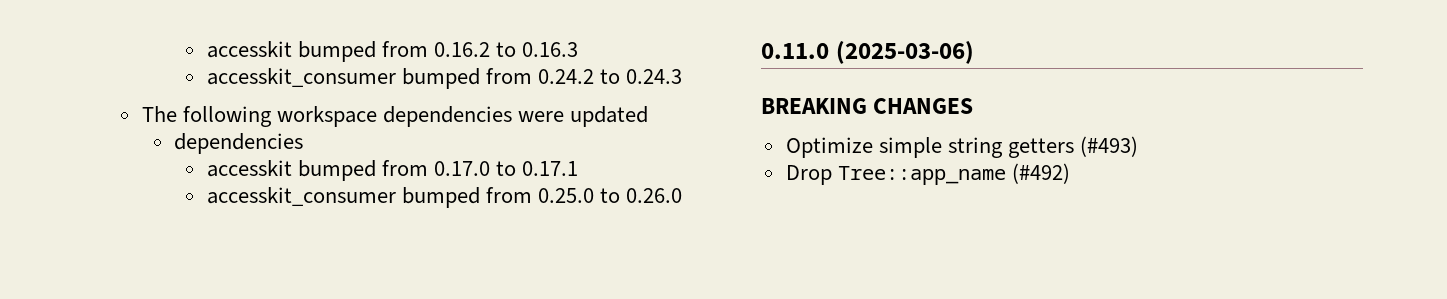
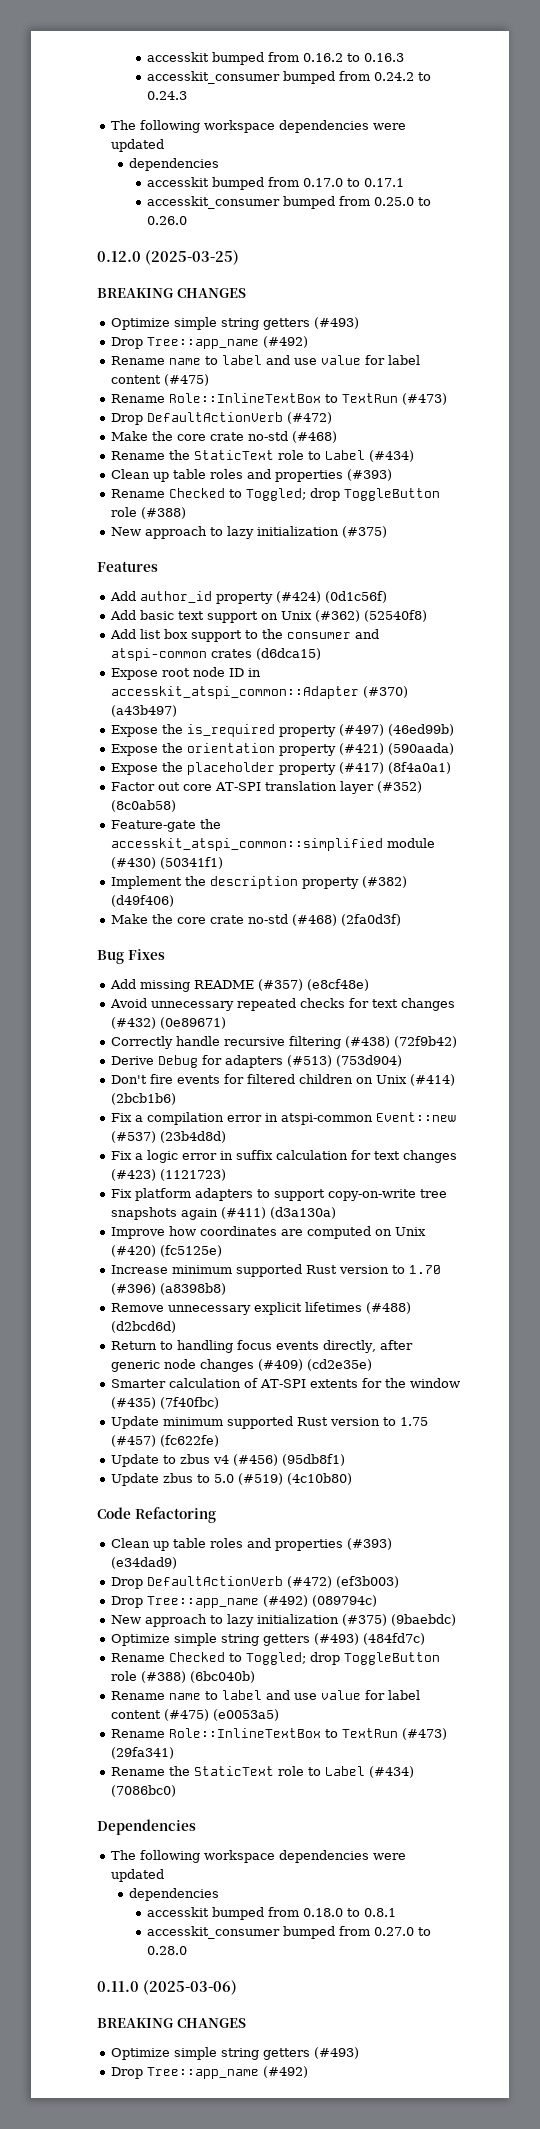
(683, 195) none -> [97,250,239,265] [97,288,246,298] [110,317,359,330] [110,336,308,349] [110,355,420,365] [110,374,209,386] [110,393,447,405] [110,412,332,425] [110,431,337,443] [110,450,414,462] [110,469,392,482] [110,488,440,501] [110,507,186,519] [110,526,387,539] [97,561,158,572] [109,591,387,604] [109,610,427,623] [109,629,379,642] [110,648,321,661] [110,667,261,680] [110,686,408,699] [110,705,177,717] [110,724,454,737] [110,743,454,756] [110,762,451,775] [110,781,422,794] [110,800,176,812] [110,819,221,832] [110,838,435,851] [110,857,223,869] [110,876,407,889] [110,895,174,907] [110,914,401,926] [97,949,165,964] [109,979,369,992] [109,998,455,1011] [110,1017,226,1029] [110,1036,457,1049] [110,1055,402,1068] [110,1074,455,1086] [110,1093,176,1105] [110,1112,456,1125] [110,1131,226,1143] [110,1150,457,1163] [110,1169,226,1181] [110,1188,447,1201] [110,1207,336,1220] [110,1226,426,1239] [110,1245,222,1257] [110,1264,441,1277] [110,1283,226,1295] [110,1302,411,1315] [110,1321,176,1333] [110,1340,413,1353] [110,1359,372,1372] [110,1378,460,1388] [110,1397,219,1409] [110,1416,428,1429] [110,1435,219,1447] [110,1454,345,1467] [110,1473,352,1486] [97,1507,216,1523] [110,1538,392,1551] [110,1557,177,1569] [110,1576,399,1589] [110,1595,377,1608] [110,1614,456,1627] [110,1633,425,1646] [110,1652,440,1665] [110,1671,255,1683] [110,1690,420,1700] [110,1709,279,1721] [110,1728,447,1740] [110,1747,174,1759] [110,1766,414,1778] [110,1785,176,1797] [97,1819,196,1835] [110,1850,406,1863] [110,1869,164,1882] [128,1888,219,1901] [146,1907,396,1920] [146,1926,431,1939] [146,1946,187,1955] // 0.12.0 (2025-03-25) // BREAKING CHANGES // Optimize simple string getters (#493) // Drop Tree::app_name (#492) // Rename name to label and use value for label content (#475) // Rename Role::InlineTextBox to TextRun (#473) // Drop DefaultActionVerb (#472) // Make the core crate no-std (#468) // Rename the StaticText role to Label (#434) // Clean up table roles and properties (#393) // Rename Checked to Toggled; drop ToggleButton role (#388) // New approach to lazy initialization (#375) // Features // Add author_id property (#424) (0d1c56f) // Add basic text support on Unix (#362) (52540f8) // Add list box support to the consumer and atspi-common crates (d6dca15) // Expose root node ID in accesskit_atspi_common::Adapter (#370) (a43b497) // Expose the is_required property (#497) (46ed99b) // Expose the orientation property (#421) (590aada) // Expose the placeholder property (#417) (8f4a0a1) // Factor out core AT-SPI translation layer (#352) (8c0ab58) // Feature-gate the accesskit_atspi_common::simplified module (#430) (50341f1) // Implement the description property (#382) (d49f406) // Make the core crate no-std (#468) (2fa0d3f) // Bug Fixes // Add missing README (#357) (e8cf48e) // Avoid unnecessary repeated checks for text changes (#432) (0e89671) // Correctly handle recursive filtering (#438) (72f9b42) // Derive Debug for adapters (#513) (753d904) // Don't fire events for filtered children on Unix (#414) (2bcb1b6) // Fix a compilation error in atspi-common Event::new (#537) (23b4d8d) // Fix a logic error in suffix calculation for text changes (#423) (1121723) // Fix platform adapters to support copy-on-write tree snapshots again (#411) (d3a130a) // Improve how coordinates are computed on Unix (#420) (fc5125e) // Increase minimum supported Rust version to 1.70 (#396) (a8398b8) // Remove unnecessary explicit lifetimes (#488) (d2bcd6d) // Return to handling focus events directly, after generic node changes (#409) (cd2e35e) // Smarter calculation of AT-SPI extents for the window (#435) (7f40fbc) // Update minimum supported Rust version to 1.75 (#457) (fc622fe) // Update to zbus v4 (#456) (95db8f1) // Update zbus to 5.0 (#519) (4c10b80) // Code Refactoring // Clean up table roles and properties (#393) (e34dad9) // Drop DefaultActionVerb (#472) (ef3b003) // Drop Tree::app_name (#492) (089794c) // New approach to lazy initialization (#375) (9baebdc) // Optimize simple string getters (#493) (484fd7c) // Rename Checked to Toggled; drop ToggleButton role (#388) (6bc040b) // Rename name to label and use value for label content (#475) (e0053a5) // Rename Role::InlineTextBox to TextRun (#473) (29fa341) // Rename the StaticText role to Label (#434) (7086bc0) // Dependencies // The following workspace dependencies were updated // dependencies // accesskit bumped from 0.18.0 to 0.8.1 // accesskit_consumer bumped from 0.27.0 to 0.28.0

